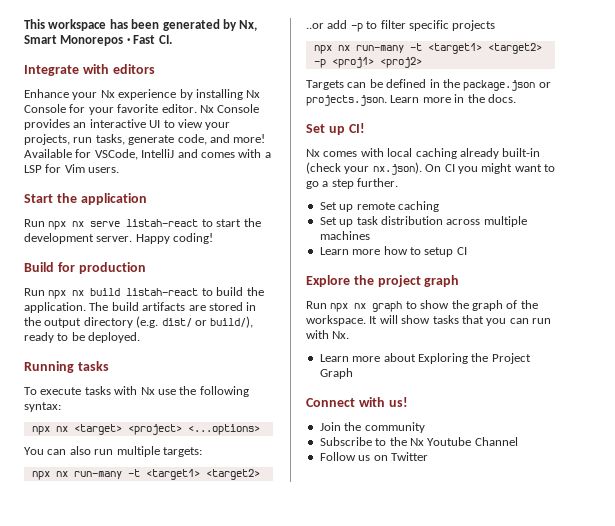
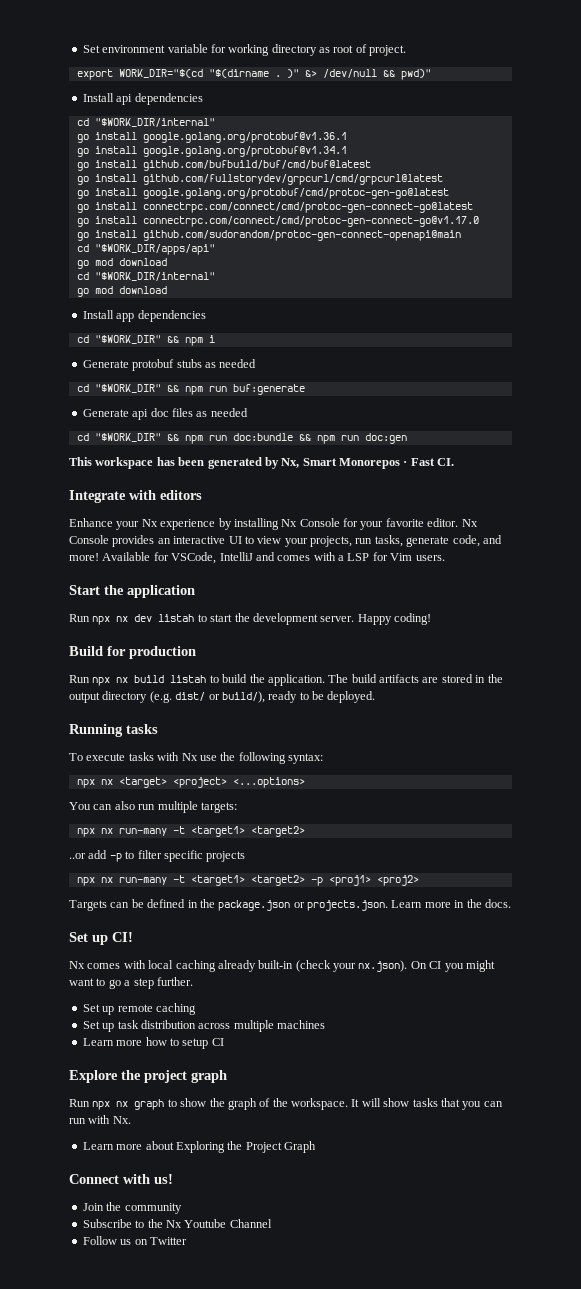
(24, 24) none -> [82,44,407,56] [76,69,431,80] [82,93,203,105] [76,118,215,127] [76,132,347,143] [76,146,347,157] [76,160,371,171] [76,174,443,185] [76,188,449,199] [76,202,473,213] [76,216,479,227] [76,230,461,241] [76,244,215,255] [76,258,167,269] [76,272,215,281] [76,286,167,297] [82,310,206,322] [76,335,215,346] [82,359,257,371] [76,384,305,395] [82,408,248,420] [76,433,407,444] Set environment variable for working directory as root of project. // export WORK_DIR="$(cd "$(dirname . )" &> /dev/null && pwd)" // Install api dependencies // cd "$WORK_DIR/internal" // go install google.golang.org/protobuf@v1.36.1 // go install google.golang.org/protobuf@v1.34.1 // go install github.com/bufbuild/buf/cmd/buf@latest // go install github.com/fullstorydev/grpcurl/cmd/grpcurl@latest // go install google.golang.org/protobuf/cmd/protoc-gen-go@latest // go install connectrpc.com/connect/cmd/protoc-gen-connect-go@latest // go install connectrpc.com/connect/cmd/protoc-gen-connect-go@v1.17.0 // go install github.com/sudorandom/protoc-gen-connect-openapi@main // cd "$WORK_DIR/apps/api" // go mod download // cd "$WORK_DIR/internal" // go mod download // Install app dependencies // cd "$WORK_DIR" && npm i // Generate protobuf stubs as needed // cd "$WORK_DIR" && npm run buf:generate // Generate api doc files as needed // cd "$WORK_DIR" && npm run doc:bundle && npm run doc:gen //
[90,219,199,227] serve listah-react -> [134,614,195,622] dev listah
[126,288,199,296] listah-react -> [170,675,207,683] listah

